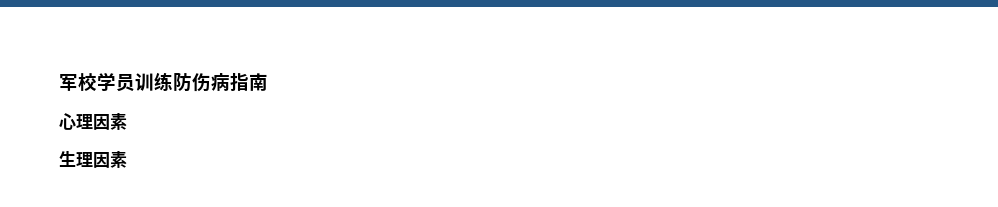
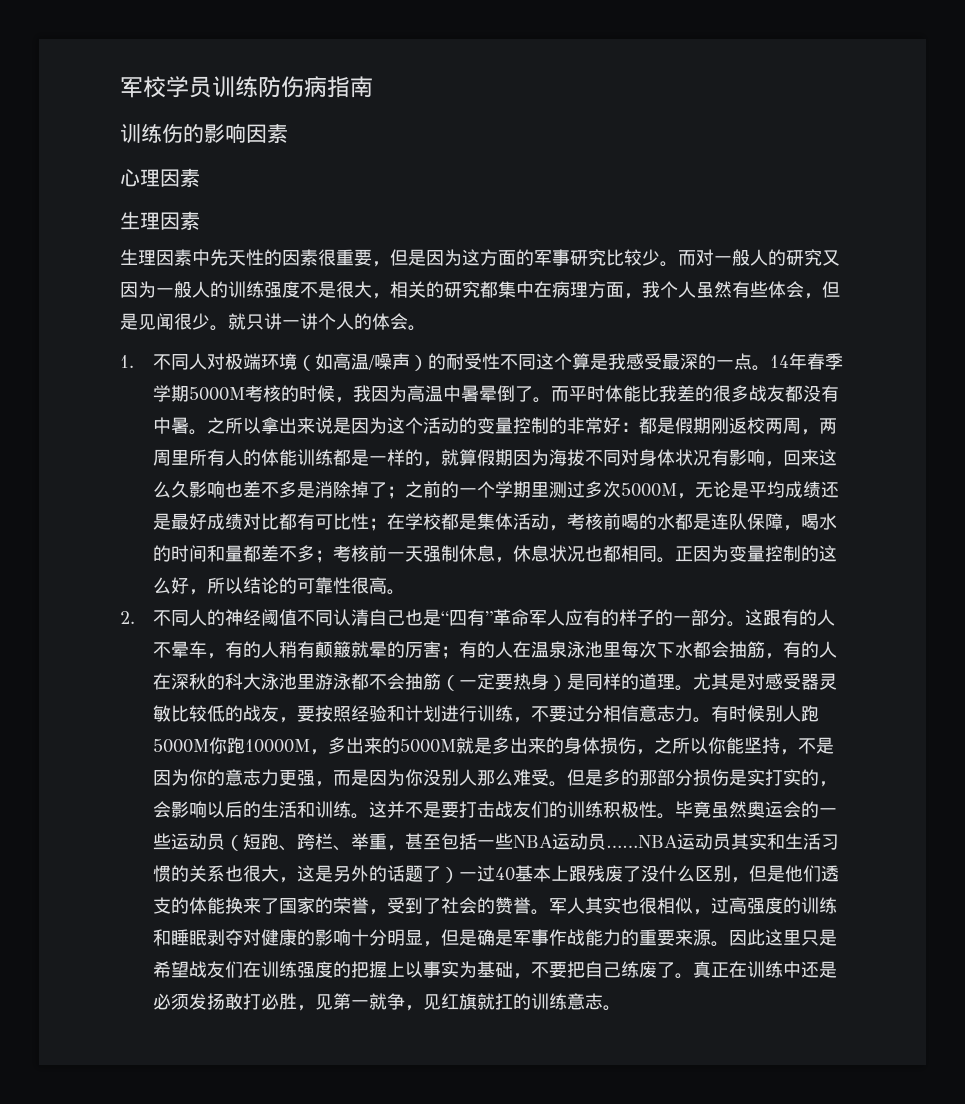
(268, 82) none -> [120,123,288,144] // 训练伤的影响因素
(127, 159) none -> [120,249,840,267] [120,281,840,299] [120,313,426,331] [120,353,843,371] [152,385,839,403] [152,417,837,435] [152,449,837,467] [152,481,839,499] [152,513,837,531] [152,545,837,563] [152,577,405,595] [120,609,835,627] [152,641,837,659] [152,673,837,691] [152,705,819,723] [152,737,834,755] [152,769,837,787] [152,801,837,819] [152,833,839,851] [152,865,839,883] [152,897,837,915] [152,929,837,947] [152,961,837,979] [152,993,621,1011] // 生理因素中先天性的因素很重要，但是因为这方面的军事研究比较少。而对一般人的研究又因为一般人的训练强度不是很大，相关的研究都集中在病理方面，我个人虽然有些体会，但是见闻很少。就只讲一讲个人的体会。 // 1.不同人对极端环境（如高温/噪声）的耐受性不同这个算是我感受最深的一点。14年春季学期5000M考核的时候，我因为高温中暑晕倒了。而平时体能比我差的很多战友都没有中暑。之所以拿出来说是因为这个活动的变量控制的非常好：都是假期刚返校两周，两周里所有人的体能训练都是一样的，就算假期因为海拔不同对身体状况有影响，回来这么久影响也差不多是消除掉了；之前的一个学期里测过多次5000M，无论是平均成绩还是最好成绩对比都有可比性；在学校都是集体活动，考核前喝的水都是连队保障，喝水的时间和量都差不多；考核前一天强制休息，休息状况也都相同。正因为变量控制的这么好，所以结论的可靠性很高。 // 2.不同人的神经阈值不同认清自己也是“四有”革命军人应有的样子的一部分。这跟有的人不晕车，有的人稍有颠簸就晕的厉害；有的人在温泉泳池里每次下水都会抽筋，有的人在深秋的科大泳池里游泳都不会抽筋（一定要热身）是同样的道理。尤其是对感受器灵敏比较低的战友，要按照经验和计划进行训练，不要过分相信意志力。有时候别人跑5000M你跑10000M，多出来的5000M就是多出来的身体损伤，之所以你能坚持，不是因为你的意志力更强，而是因为你没别人那么难受。但是多的那部分损伤是实打实的，会影响以后的生活和训练。这并不是要打击战友们的训练积极性。毕竟虽然奥运会的一些运动员（短跑、跨栏、举重，甚至包括一些NBA运动员……NBA运动员其实和生活习惯的关系也很大，这是另外的话题了）一过40基本上跟残废了没什么区别，但是他们透支的体能换来了国家的荣誉，受到了社会的赞誉。军人其实也很相似，过高强度的训练和睡眠剥夺对健康的影响十分明显，但是确是军事作战能力的重要来源。因此这里只是希望战友们在训练强度的把握上以事实为基础，不要把自己练废了。真正在训练中还是必须发扬敢打必胜，见第一就争，见红旗就扛的训练意志。

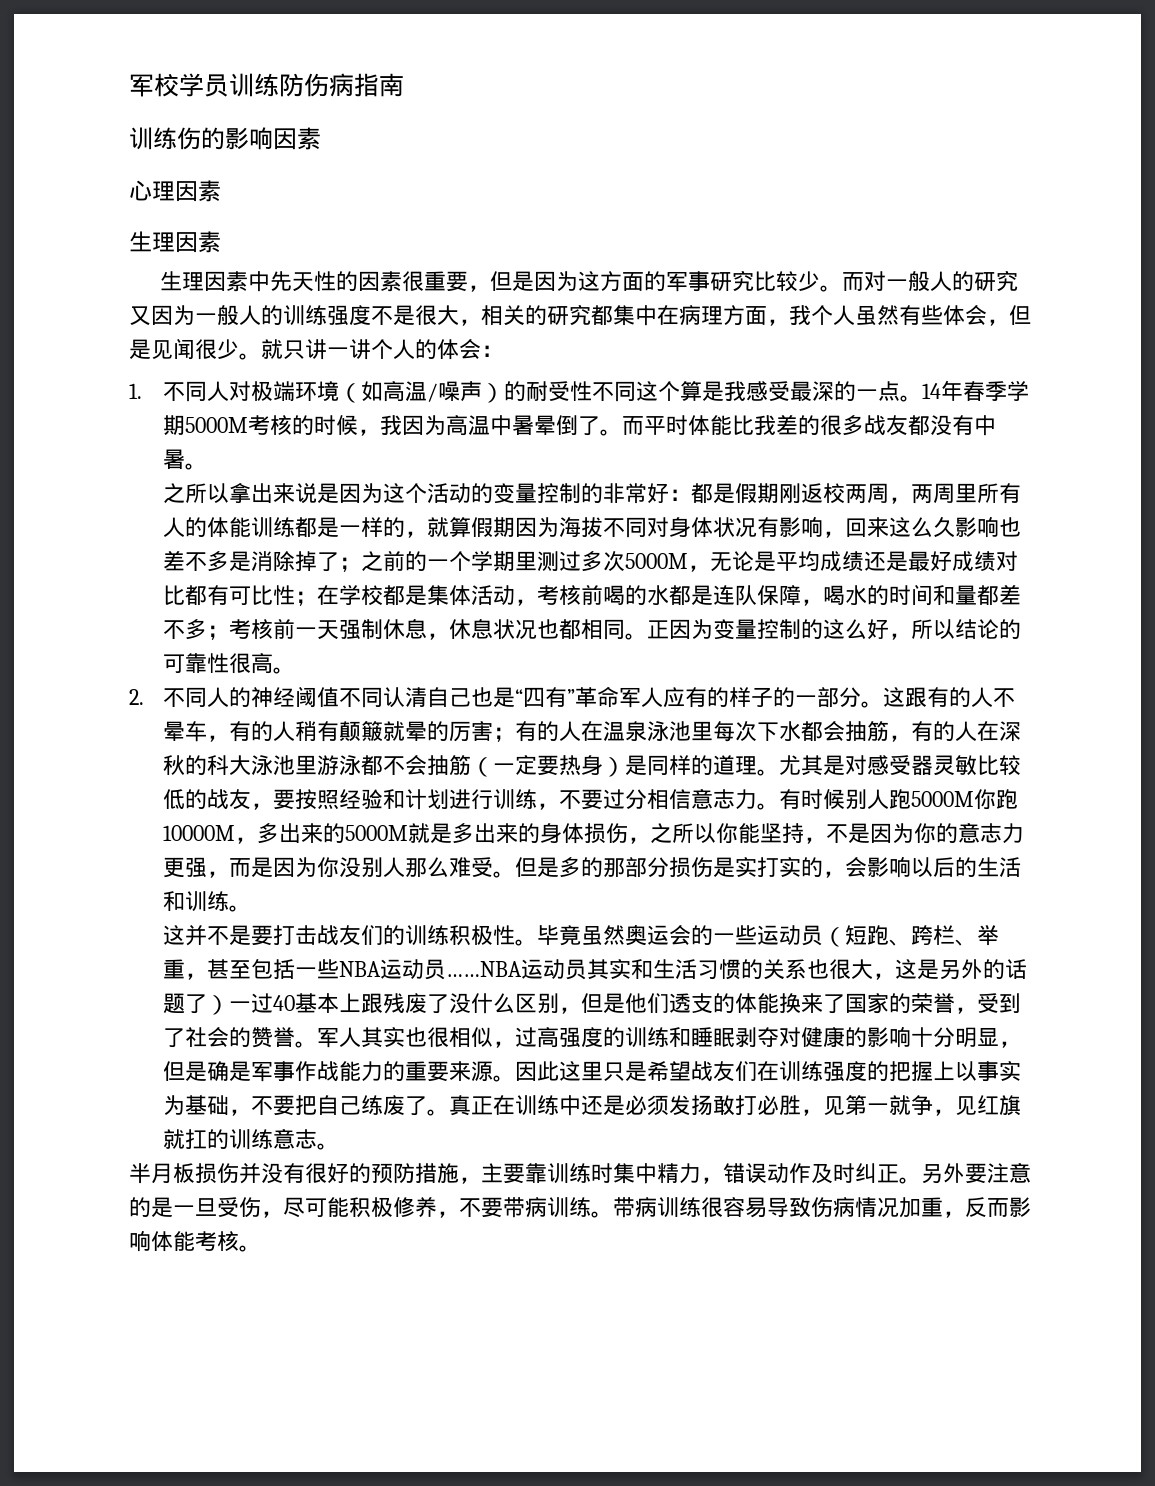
[408,325,426,331] 。 -> [481,345,503,357] ：
(207, 432) none -> (207, 466) //
(369, 816) none -> (251, 908) //
(621, 1008) none -> [129,1162,1031,1184] [129,1196,1031,1218] [129,1230,261,1252] // 半月板损伤并没有很好的预防措施，主要靠训练时集中精力，错误动作及时纠正。另外要注意的是一旦受伤，尽可能积极修养，不要带病训练。带病训练很容易导致伤病情况加重，反而影响体能考核。

